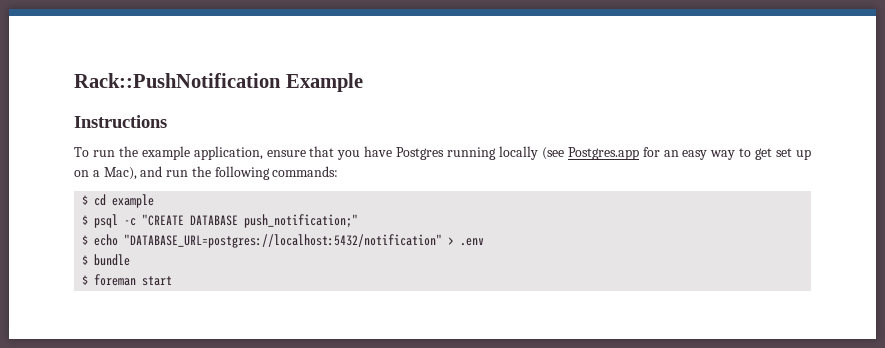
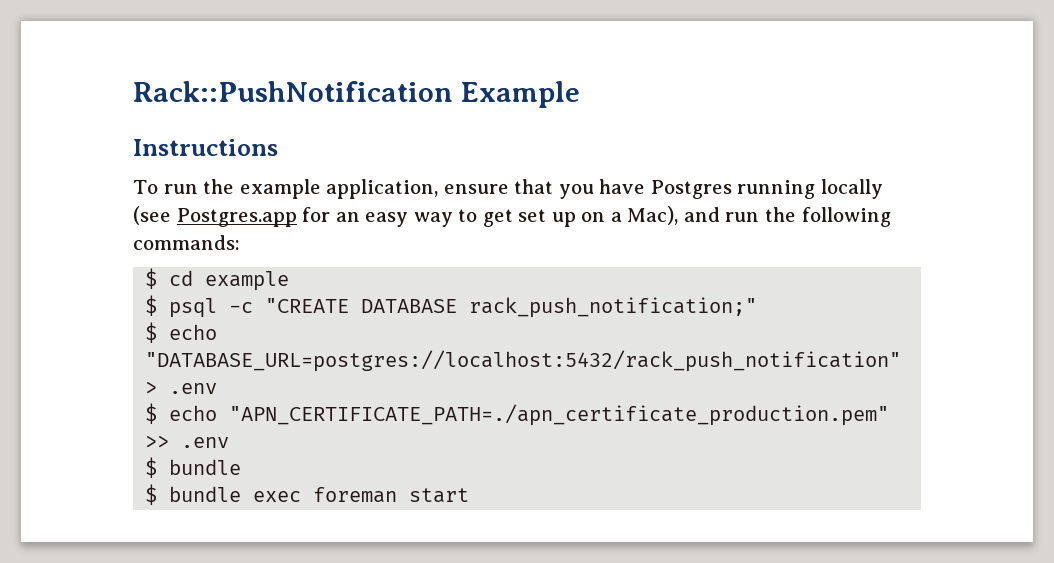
[244,214,359,228] [82,234,443,248] push_notification;" // $ echo "DATABASE_URL=postgres://localhost:5432/notification" -> [469,297,758,318] [145,322,218,343] [145,350,902,372] rack_push_notification;" // $ echo "DATABASE_URL=postgres://localhost:5432/rack_push_notification"
(485, 242) none -> [145,403,890,426] [145,435,230,448] // $ echo "APN_CERTIFICATE_PATH=./apn_certificate_production.pem" >> .env
(89, 280) none -> [169,486,302,502] bundle exec

